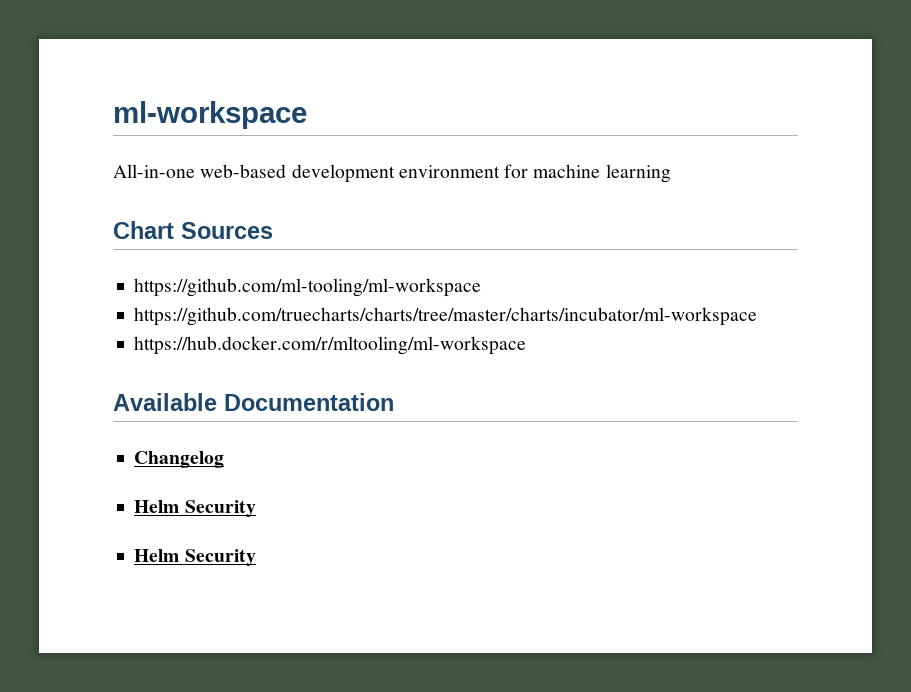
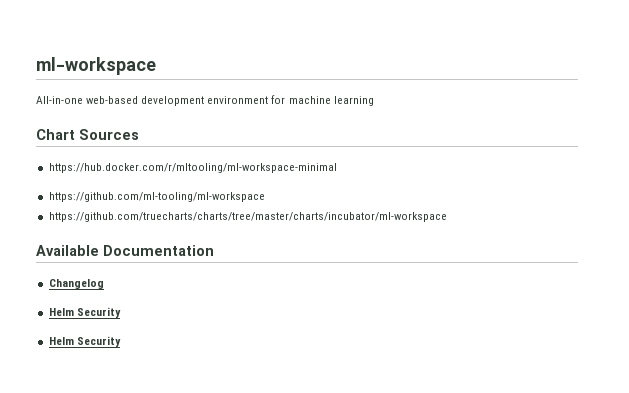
(273, 230) none -> [48,163,337,173] // https://hub.docker.com/r/mltooling/ml-workspace-minimal
[134,336,527,355] // https://hub.docker.com/r/mltooling/ml-workspace -> (447, 217) none

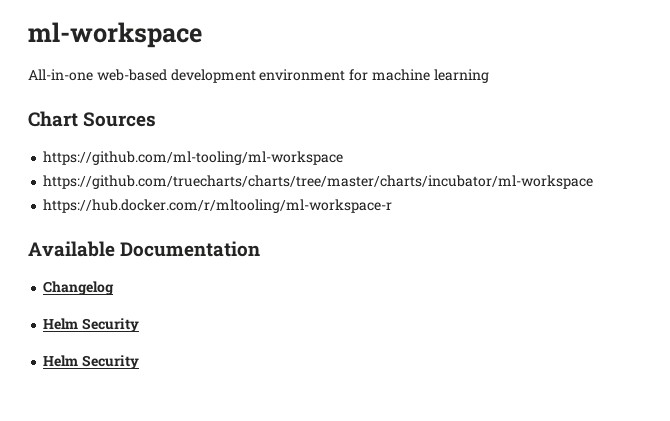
[48,163,337,173] // https://hub.docker.com/r/mltooling/ml-workspace-minimal -> (157, 119) none
(447, 217) none -> [43,199,393,213] // https://hub.docker.com/r/mltooling/ml-workspace-r

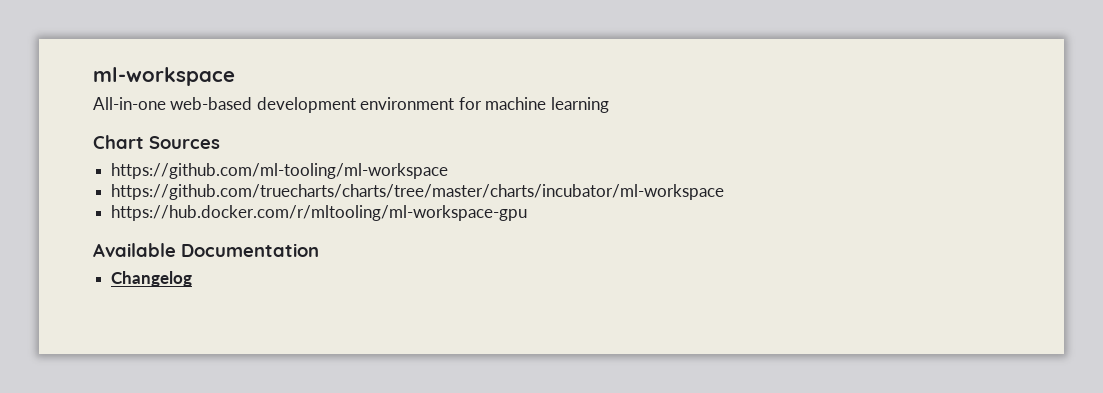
[43,199,393,213] https://hub.docker.com/r/mltooling/ml-workspace-r -> [111,205,528,221] https://hub.docker.com/r/mltooling/ml-workspace-gpu
[43,318,140,332] [43,355,140,369] // Helm Security // Helm Security -> (193, 279) none

